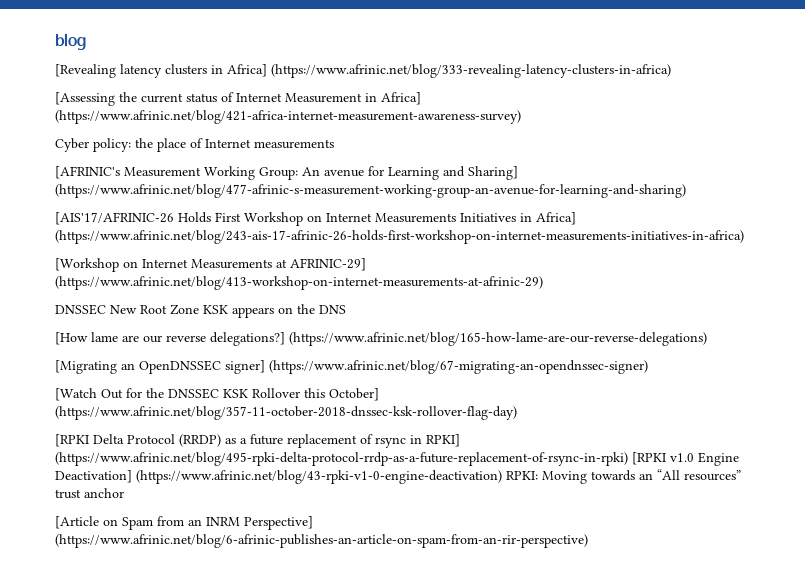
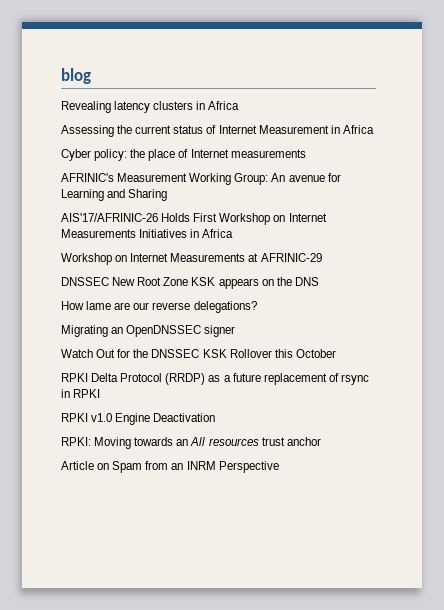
[55,64,116,78] [Revealing -> [61,101,111,113] Revealing
[227,64,671,78] [55,92,115,106] Africa] (https://www.afrinic.net/blog/333-revealing-latency-clusters-in-africa) // [Assessing -> [208,101,240,110] [61,125,114,137] Africa // Assessing
[381,92,421,105] [55,110,521,124] Africa] (https://www.afrinic.net/blog/421-africa-internet-measurement-awareness-survey) -> [342,125,374,134] Africa
[55,166,120,179] [AFRINIC's -> [61,173,114,182] AFRINIC's
[468,166,518,180] [55,184,686,198] [55,212,174,225] Sharing] (https://www.afrinic.net/blog/477-afrinic-s-measurement-working-group-an-avenue-for-learning-and-sharing) // [AIS'17/AFRINIC-26 -> [128,189,168,201] [61,213,158,222] Sharing // AIS'17/AFRINIC-26
[536,212,576,225] [55,230,744,244] [55,258,119,272] Africa] (https://www.afrinic.net/blog/243-ais-17-afrinic-26-holds-first-workshop-on-internet-measurements-initiatives-in-africa) // [Workshop -> [202,229,234,238] [61,253,112,265] Africa // Workshop
[290,258,366,271] [55,276,543,290] AFRINIC-29] (https://www.afrinic.net/blog/413-workshop-on-internet-measurements-at-afrinic-29) -> [260,253,322,262] AFRINIC-29
[55,332,88,345] [How -> [61,301,84,310] How
[210,332,707,346] [55,360,648,374] [55,388,97,401] delegations?] (https://www.afrinic.net/blog/165-how-lame-are-our-reverse-delegations) // [Migrating an OpenDNSSEC signer] (https://www.afrinic.net/blog/67-migrating-an-opendnssec-signer) // [Watch -> [193,301,257,313] [61,325,236,337] [61,349,93,358] delegations? // Migrating an OpenDNSSEC signer // Watch
[329,388,379,401] [55,406,517,420] [55,434,89,447] October] (https://www.afrinic.net/blog/357-11-october-2018-dnssec-ksk-rollover-flag-day) // [RPKI -> [295,349,336,358] [61,373,88,382] October // RPKI
[426,434,460,447] [55,452,739,466] [55,470,502,484] RPKI] (https://www.afrinic.net/blog/495-rpki-delta-protocol-rrdp-as-a-future-replacement-of-rsync-in-rpki) [RPKI v1.0 Engine Deactivation] (https://www.afrinic.net/blog/43-rpki-v1-0-engine-deactivation) -> [73,389,101,398] [61,413,216,425] RPKI // RPKI v1.0 Engine Deactivation //
[657,469,741,481] “All resources” -> [190,437,259,446] All resources
[55,516,99,529] [Article -> [61,461,94,470] Article
[244,516,313,530] [55,534,588,548] Perspective] (https://www.afrinic.net/blog/6-afrinic-publishes-an-article-on-spam-from-an-rir-perspective) -> [218,461,279,473] Perspective

